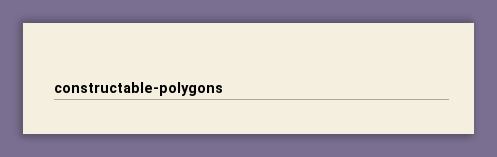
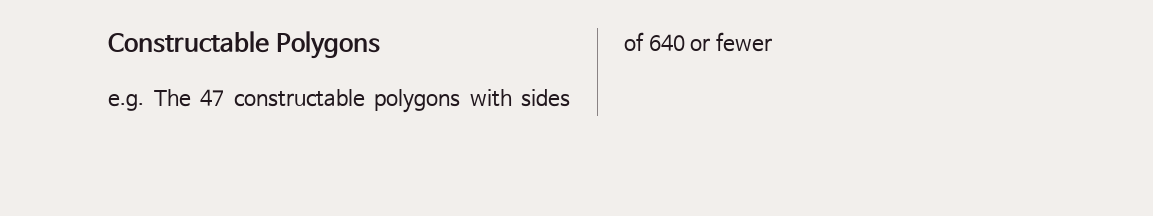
[54,82,223,96] constructable-polygons -> [108,31,380,59] [108,89,570,113] [624,32,773,52] Constructable Polygons // e.g. The 47 constructable polygons with sides of 640 or fewer

